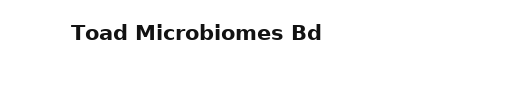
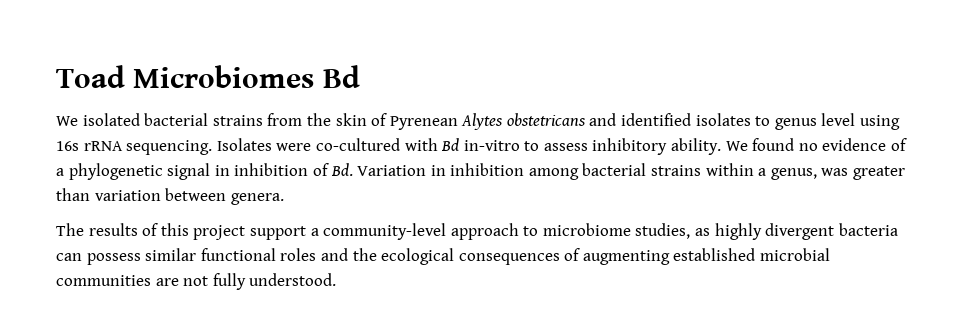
(322, 32) none -> [56,113,901,130] [56,138,908,155] [56,163,906,180] [56,188,284,205] [56,223,898,240] [56,248,831,265] [56,273,337,290] // We isolated bacterial strains from the skin of Pyrenean Alytes obstetricans and identified isolates to genus level using 16s rRNA sequencing. Isolates were co-cultured with Bd in-vitro to assess inhibitory ability. We found no evidence of a phylogenetic signal in inhibition of Bd. Variation in inhibition among bacterial strains within a genus, was greater than variation between genera. // The results of this project support a community-level approach to microbiome studies, as highly divergent bacteria can possess similar functional roles and the ecological consequences of augmenting established microbial communities are not fully understood.

